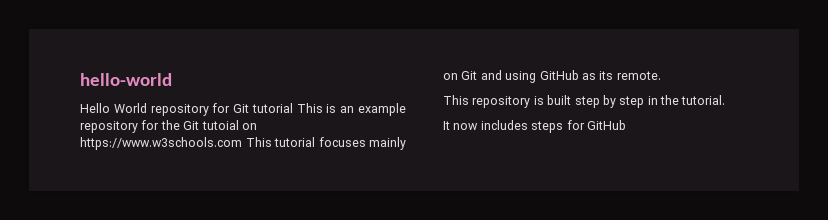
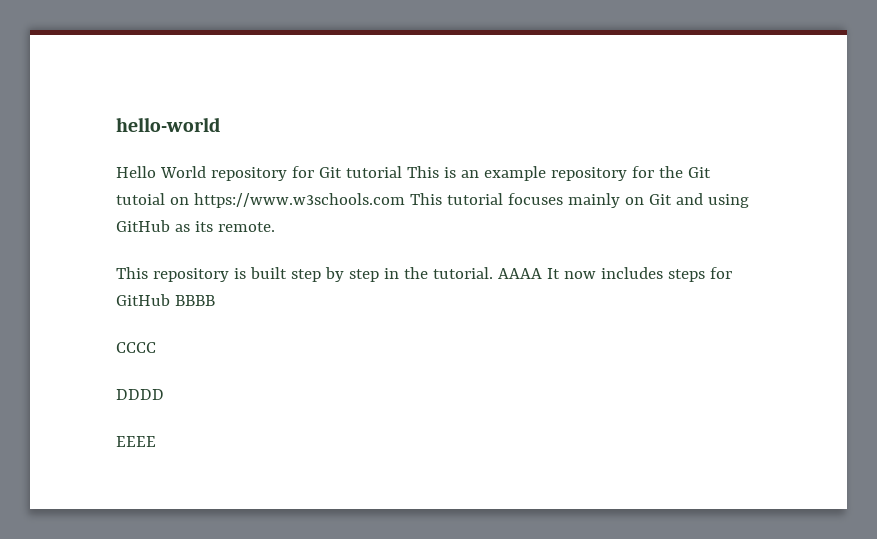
(726, 100) // -> [497,268,542,279] AAAA
(626, 125) none -> [174,295,215,306] [116,342,156,353] [116,389,164,400] [116,436,156,447] BBBB // CCCC // DDDD // EEEE

